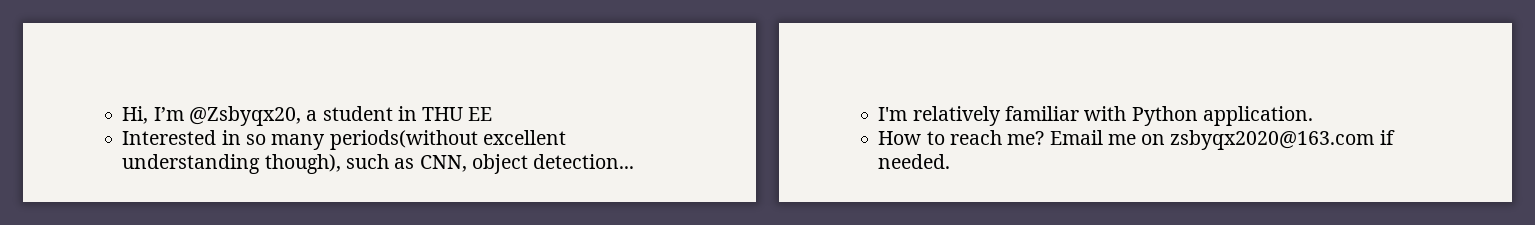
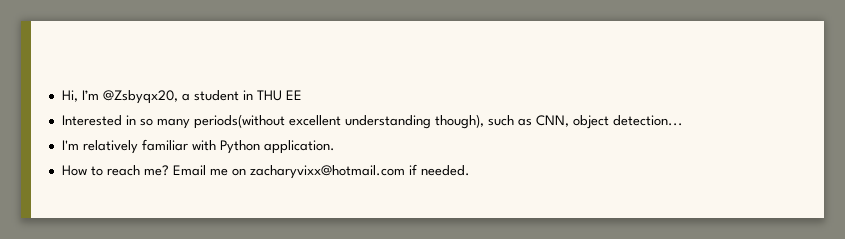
[1170,130,1375,150] zsbyqx2020@163.com -> [249,165,405,179] zacharyvixx@hotmail.com

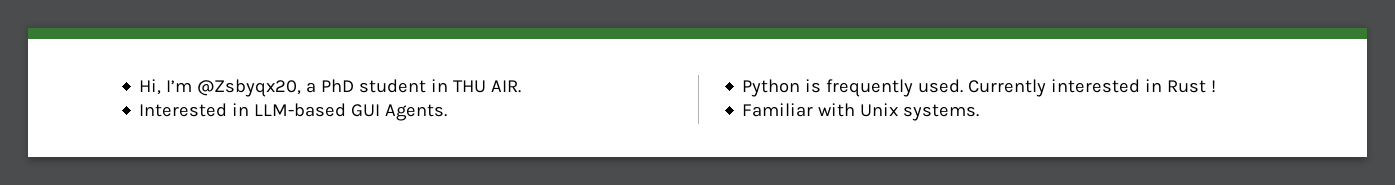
(190, 97) none -> [321,79,355,92] PhD
[285,90,302,100] EE -> [491,80,522,93] AIR.
[139,114,683,129] [61,139,335,154] [61,164,470,179] so many periods(without excellent understanding though), such as CNN, object detection... // I'm relatively familiar with Python application. // How to reach me? Email me on zacharyvixx@hotmail.com if needed. -> [254,103,448,121] [742,79,1217,97] [742,103,980,121] LLM-based GUI Agents. // Python is frequently used. Currently interested in Rust ! // Familiar with Unix systems.

